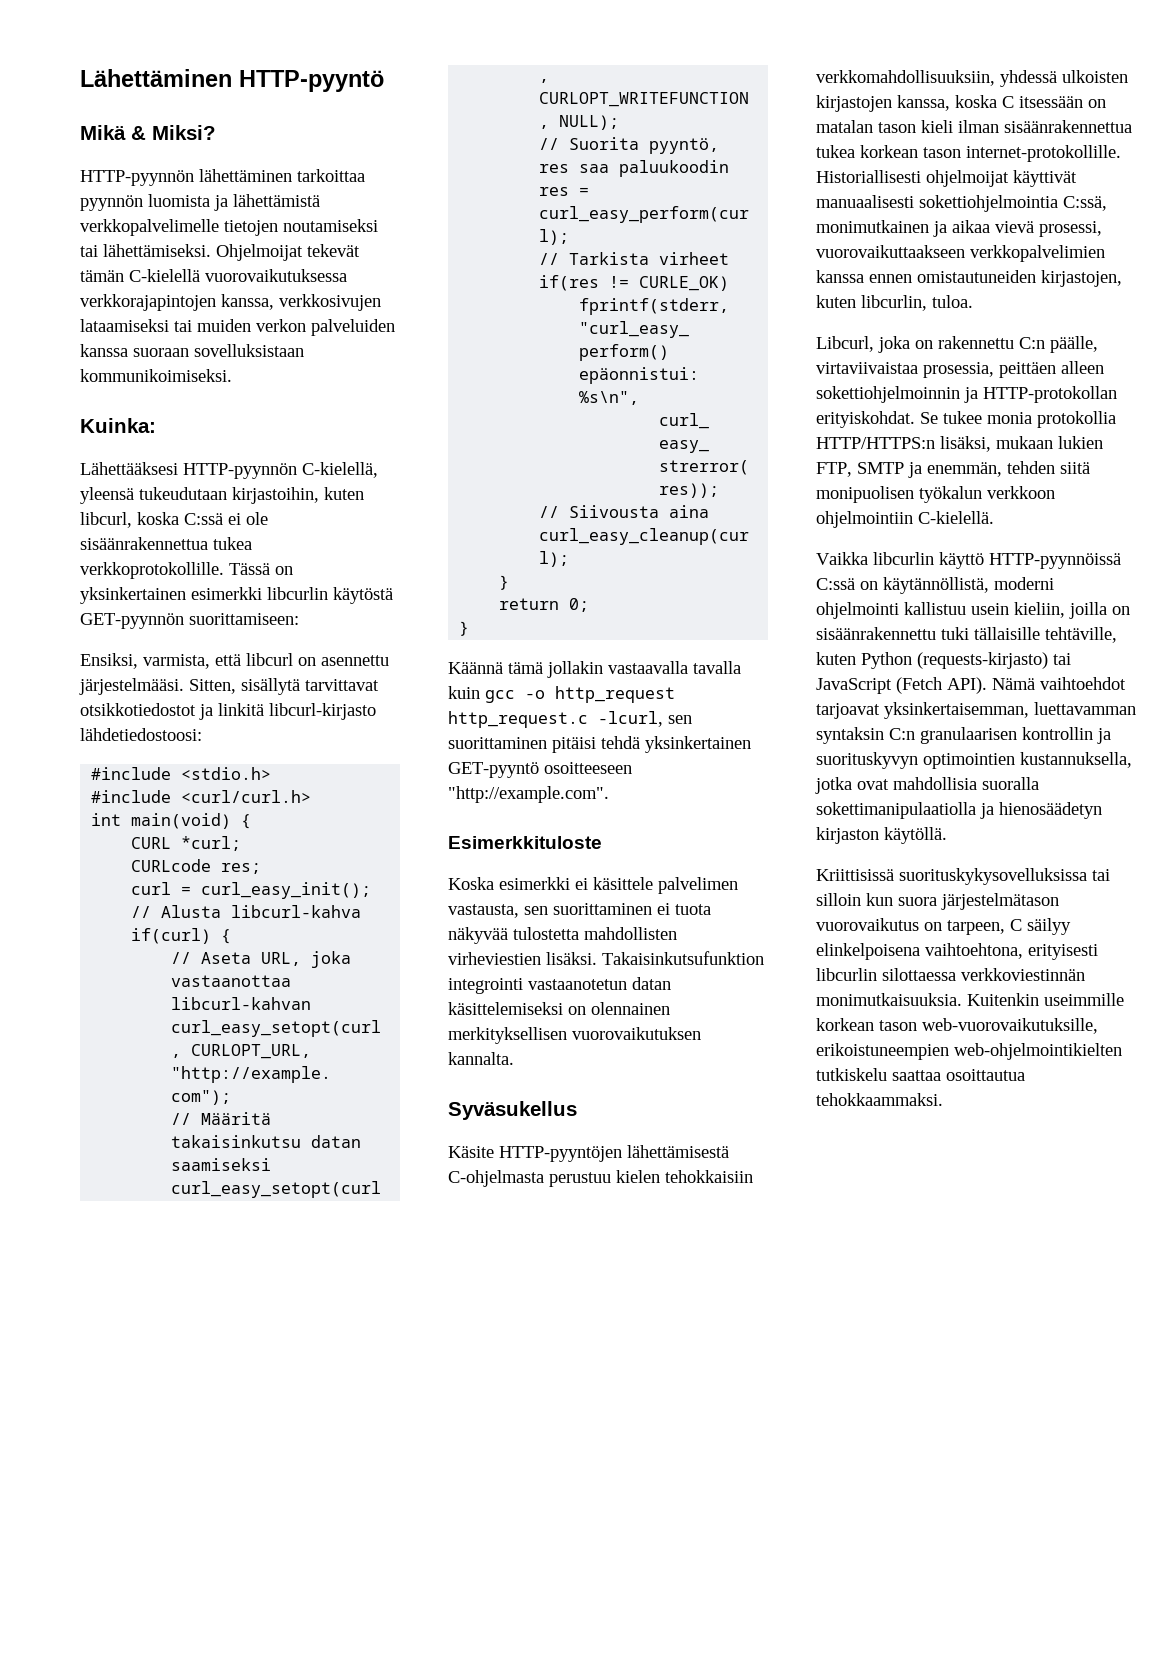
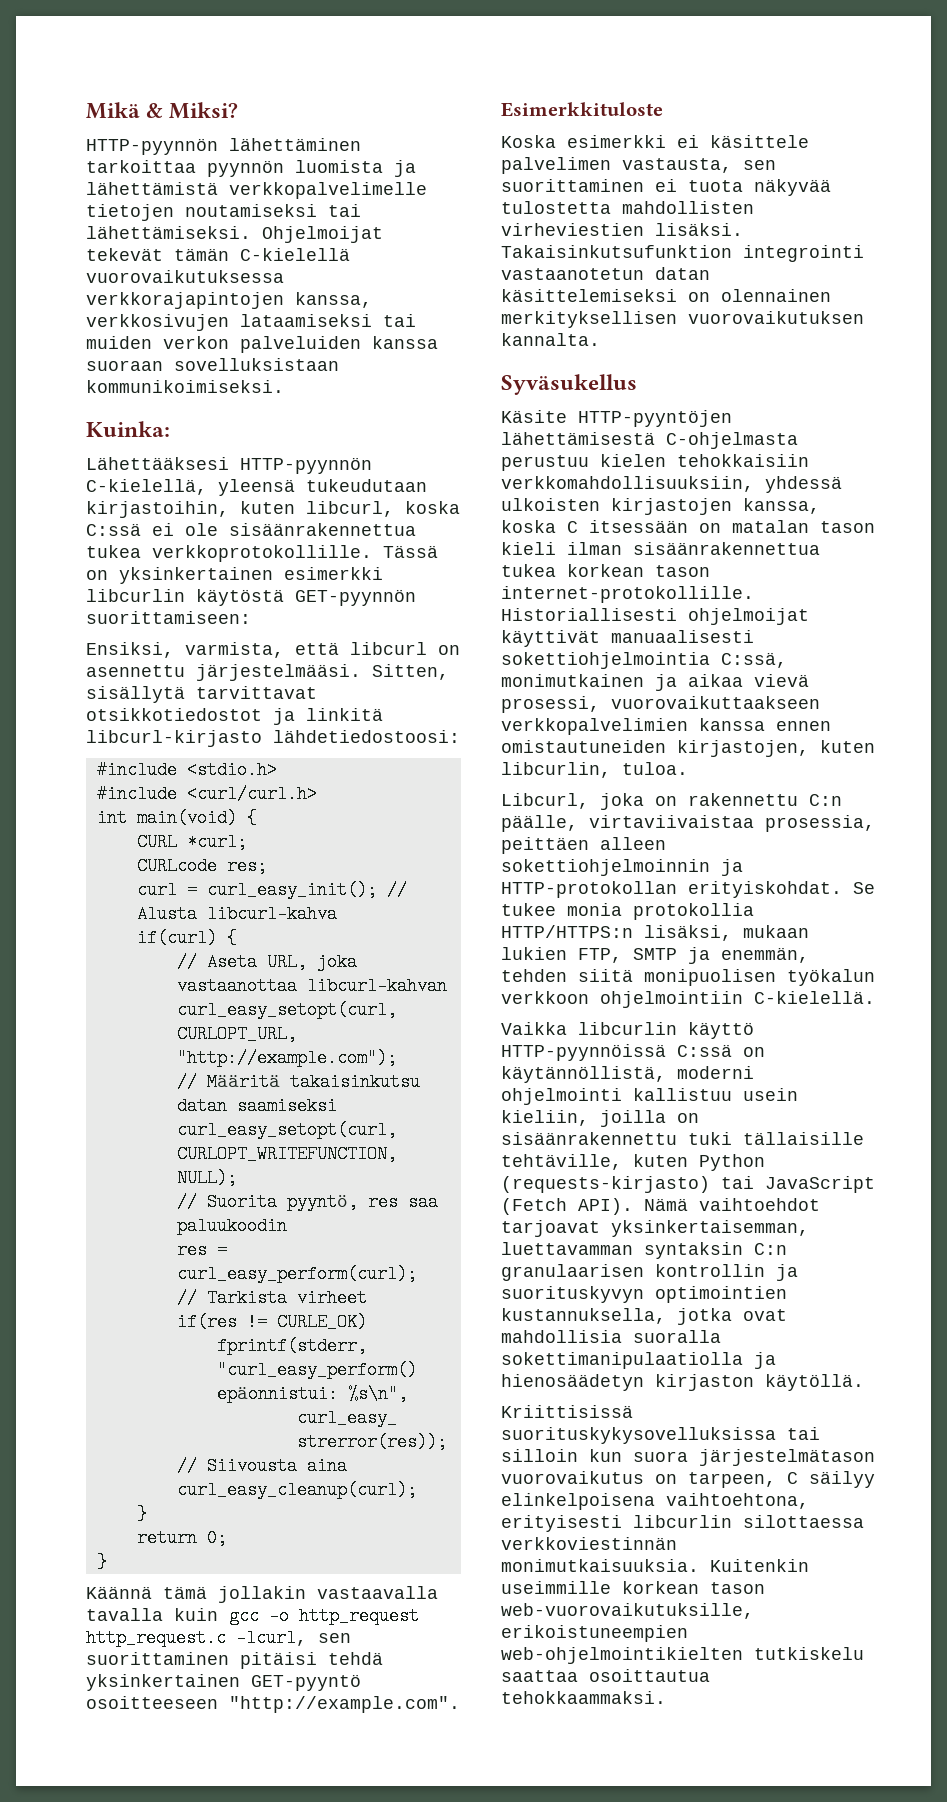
[80,69,384,92] Lähettäminen HTTP-pyyntö // -> (86, 110) none

